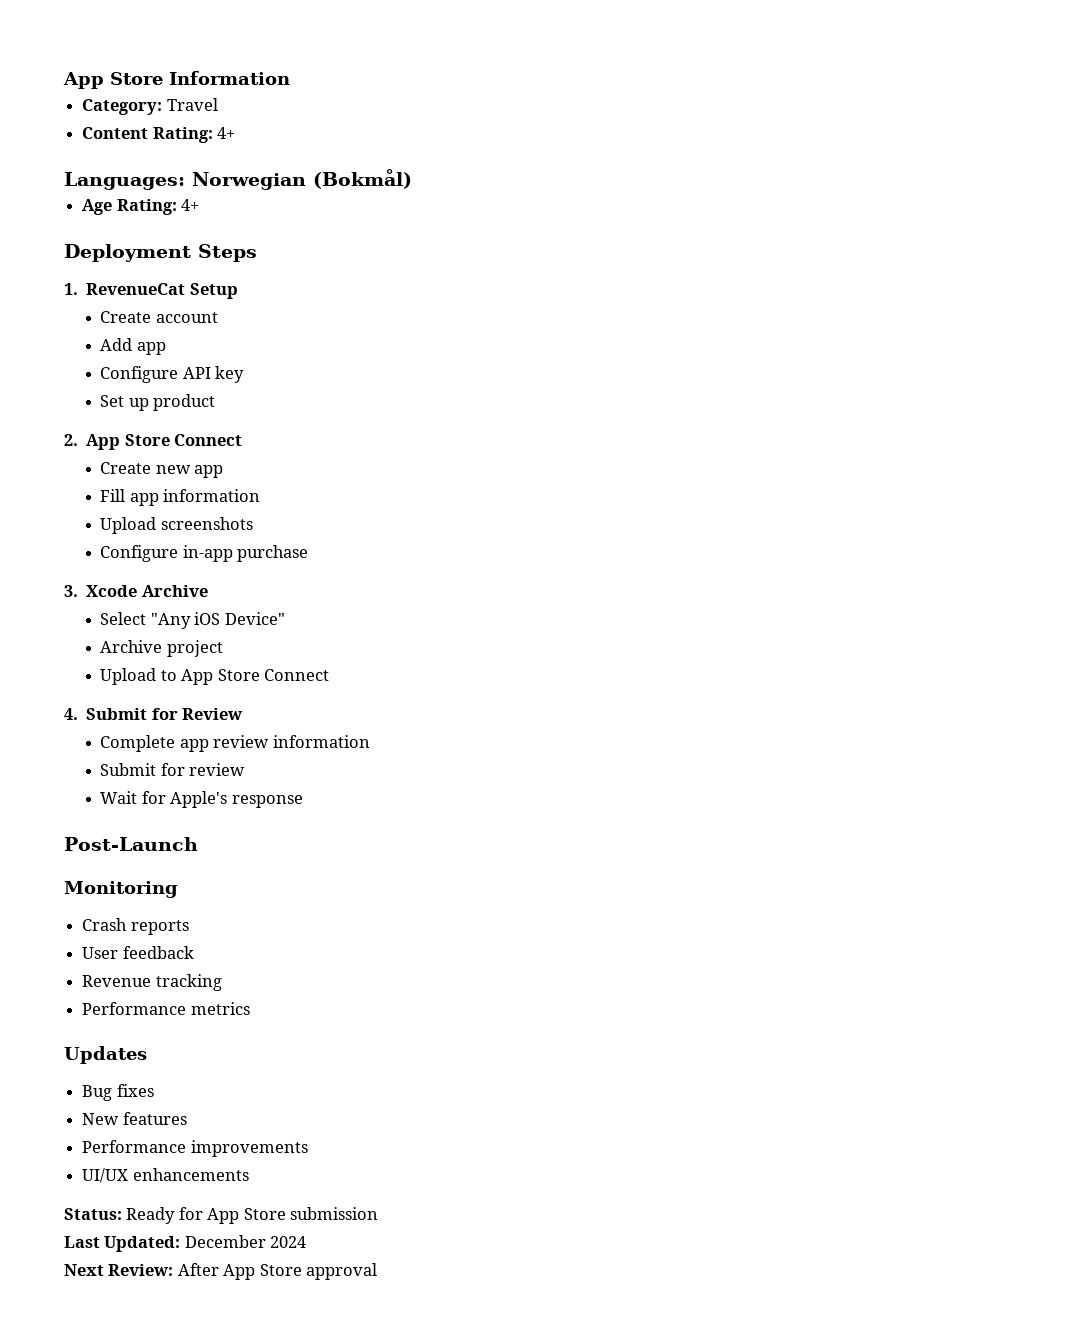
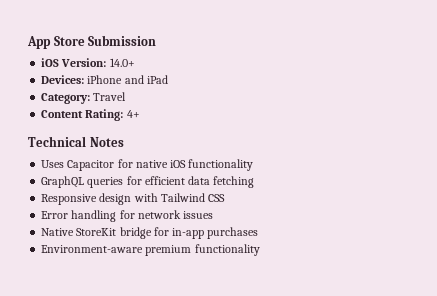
[63,71,290,89] App Store Information -> [27,35,157,49] [41,58,135,67] [41,75,168,84] App Store Submission // iOS Version: 14.0+ // Devices: iPhone and iPad
[64,169,412,190] [82,199,200,215] [64,244,257,262] [64,283,238,299] [100,311,218,323] [100,338,166,355] [100,366,245,383] [100,394,216,411] [64,434,243,450] [100,462,224,478] [100,489,261,506] [100,517,253,534] [100,545,309,562] [64,585,208,597] [100,612,285,629] [100,640,223,657] [100,668,330,685] [64,708,244,720] [100,735,370,752] [100,763,246,776] [100,791,303,808] [64,837,198,851] [64,881,178,898] [82,918,189,935] [82,946,194,959] [82,974,222,991] [82,1002,250,1015] [64,1046,147,1064] [82,1084,154,1101] [82,1112,187,1125] [82,1140,308,1157] [82,1168,249,1183] [64,1207,379,1224] [64,1235,307,1252] [64,1263,378,1280] Languages: Norwegian (Bokmål) // Age Rating: 4+ // Deployment Steps // 1. RevenueCat Setup // Create account // Add app // Configure API key // Set up product // 2. App Store Connect // Create new app // Fill app information // Upload screenshots // Configure in-app purchase // 3. Xcode Archive // Select "Any iOS Device" // Archive project // Upload to App Store Connect // 4. Submit for Review // Complete app review information // Submit for review // Wait for Apple's response // Post-Launch // Monitoring // Crash reports // User feedback // Revenue tracking // Performance metrics // Updates // Bug fixes // New features // Performance improvements // UI/UX enhancements // Status: Ready for App Store submission // Last Updated: December 2024 // Next Review: After App Store approval -> [28,136,124,147] [41,159,254,171] [41,176,255,188] [41,193,226,205] [41,210,214,222] [41,227,259,239] [41,244,260,256] Technical Notes // Uses Capacitor for native iOS functionality // GraphQL queries for efficient data fetching // Responsive design with Tailwind CSS // Error handling for network issues // Native StoreKit bridge for in-app purchases // Environment-aware premium functionality

